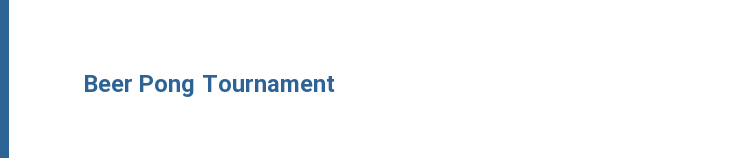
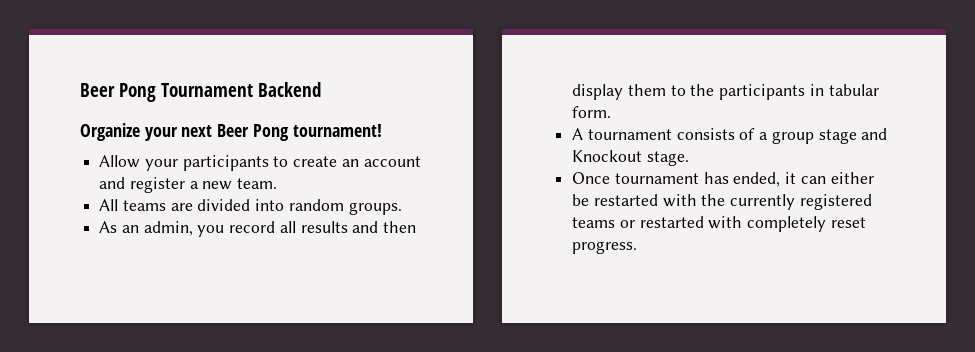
(335, 83) none -> [258,82,321,97] [80,123,382,141] [99,155,421,171] [99,177,278,193] [99,199,402,215] [99,221,417,237] [572,84,879,100] [572,106,612,118] [572,128,888,144] [572,150,689,166] [572,172,874,187] [572,194,872,210] [572,216,866,232] [572,241,638,254] Backend // Organize your next Beer Pong tournament! // Allow your participants to create an account and register a new team. // All teams are divided into random groups. // As an admin, you record all results and then display them to the participants in tabular form. // A tournament consists of a group stage and Knockout stage. // Once tournament has ended, it can either be restarted with the currently registered teams or restarted with completely reset progress.

